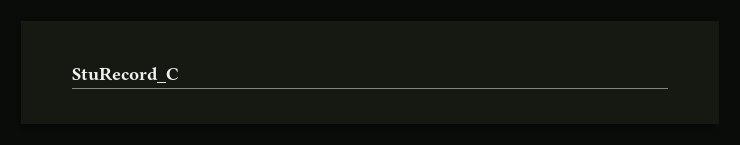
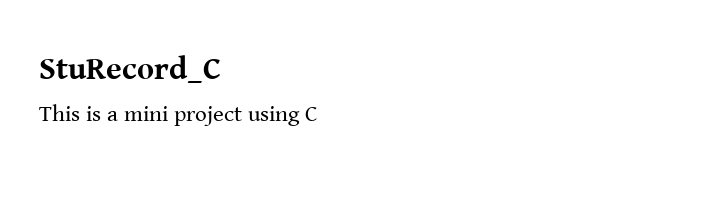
(179, 75) none -> [39,104,319,126] // This is a mini project using C

